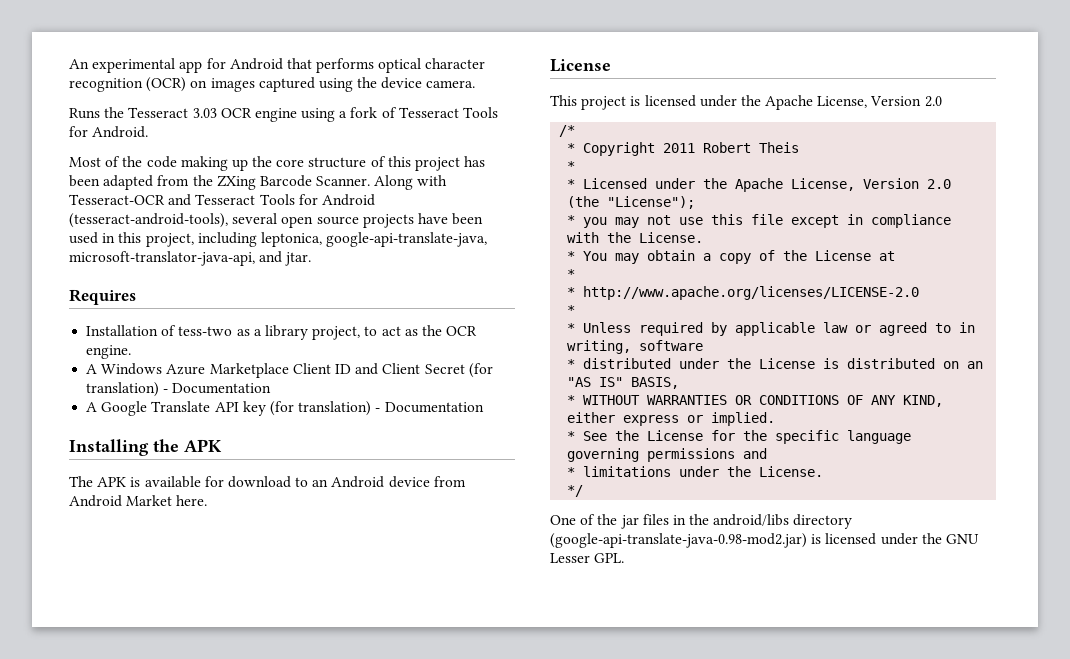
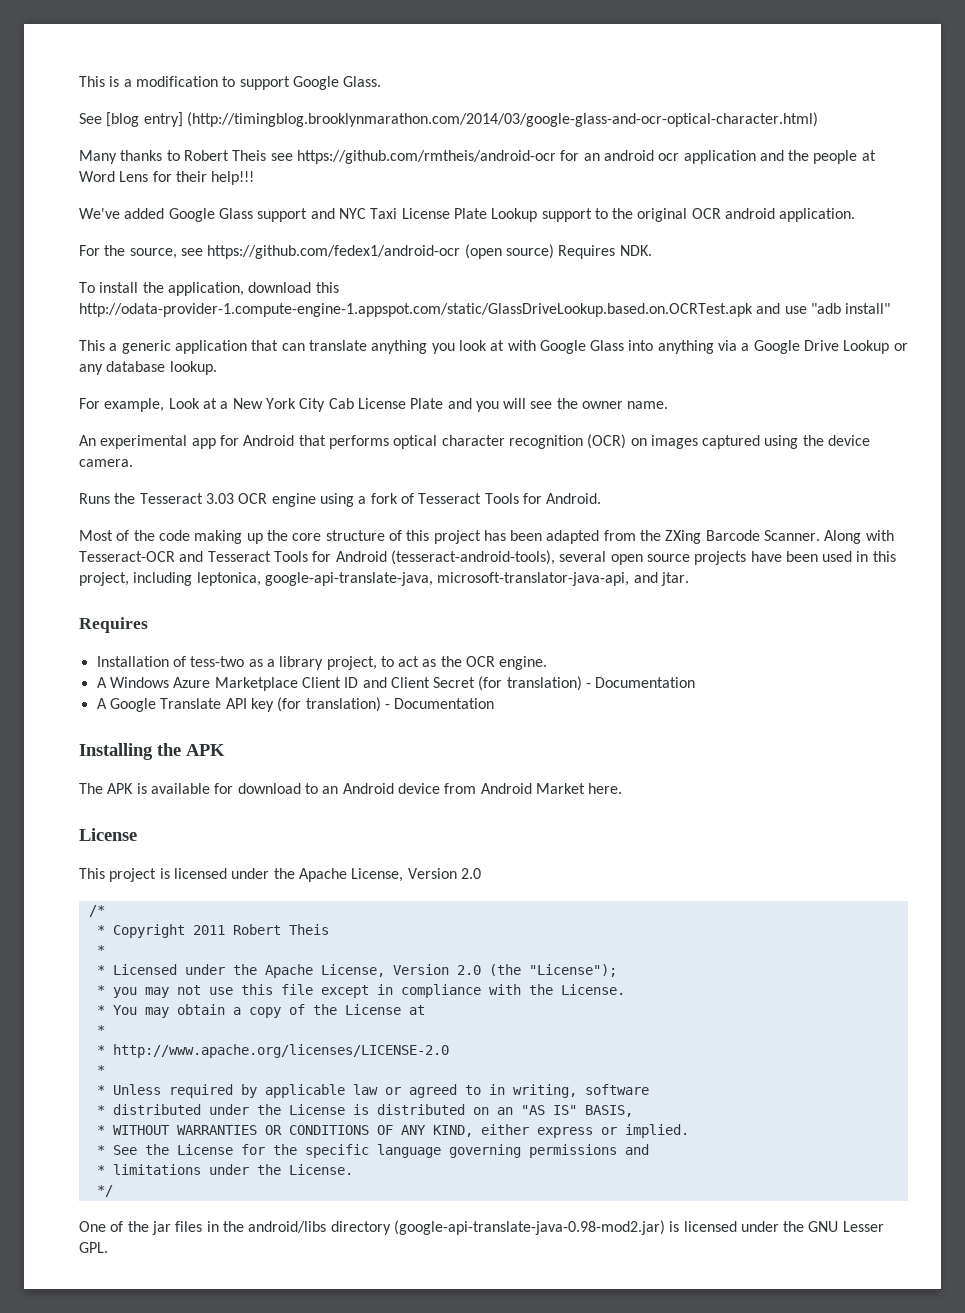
(69, 64) none -> [79,76,382,90] [79,112,818,127] [79,150,876,164] [79,171,255,185] [79,208,856,222] [79,244,652,259] [79,282,339,296] [79,303,891,317] [79,340,908,354] [79,361,217,375] [79,398,669,412] This is a modification to support Google Glass. // See [blog entry] (http://timingblog.brooklynmarathon.com/2014/03/google-glass-and-ocr-optical-character.html) // Many thanks to Robert Theis see https://github.com/rmtheis/android-ocr for an android ocr application and the people at Word Lens for their help!!! // We've added Google Glass support and NYC Taxi License Plate Lookup support to the original OCR android application. // For the source, see https://github.com/fedex1/android-ocr (open source) Requires NDK. // To install the application, download this http://odata-provider-1.compute-engine-1.appspot.com/static/GlassDriveLookup.based.on.OCRTest.apk and use "adb install" // This a generic application that can translate anything you look at with Google Glass into anything via a Google Drive Lookup or any database lookup. // For example, Look at a New York City Cab License Plate and you will see the owner name. //

